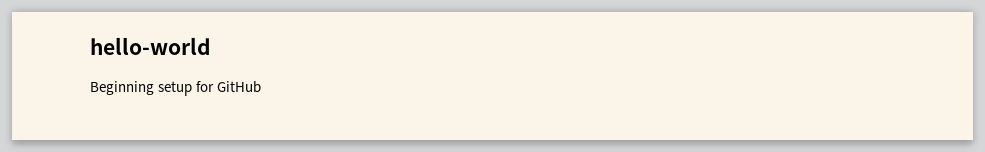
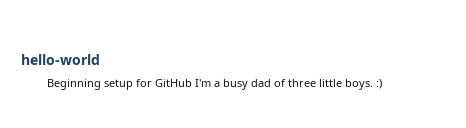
(262, 87) none -> [194,79,382,90] I'm a busy dad of three little boys. :)

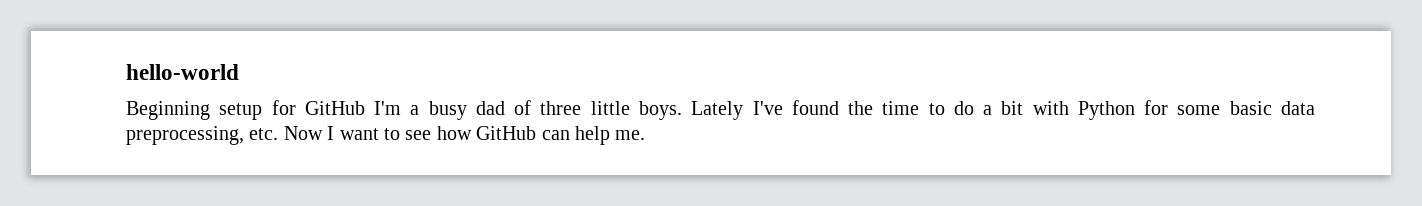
[375,79,382,89] :) -> [691,100,1316,120] [126,126,646,145] Lately I've found the time to do a bit with Python for some basic data preprocessing, etc. Now I want to see how GitHub can help me.

